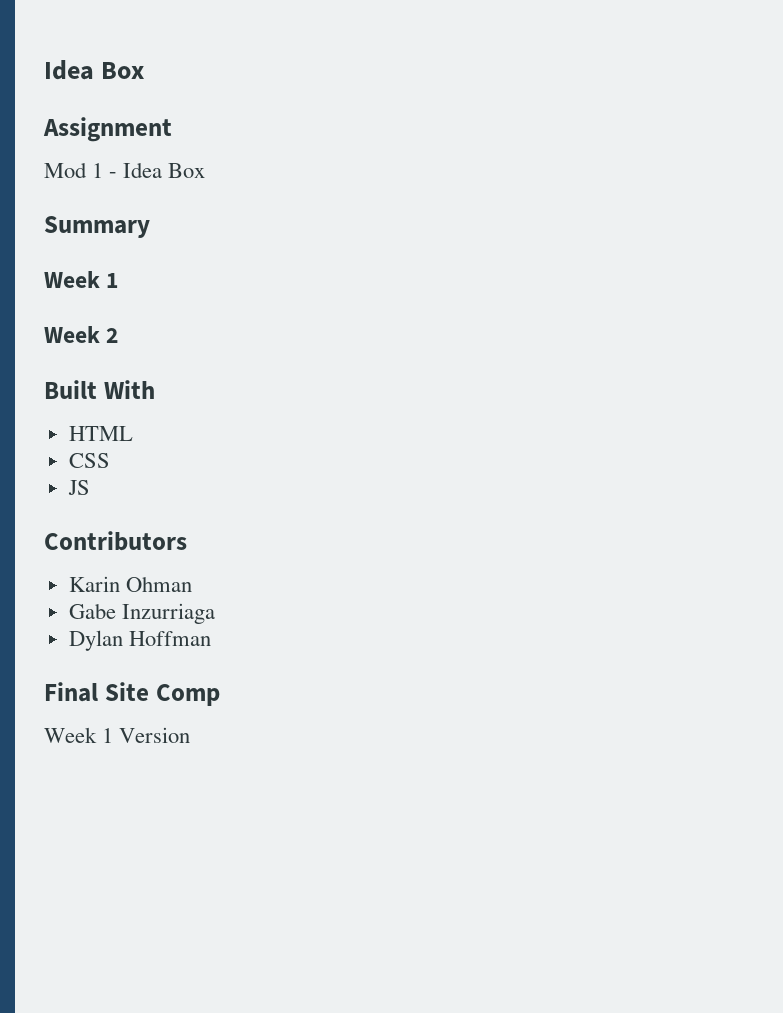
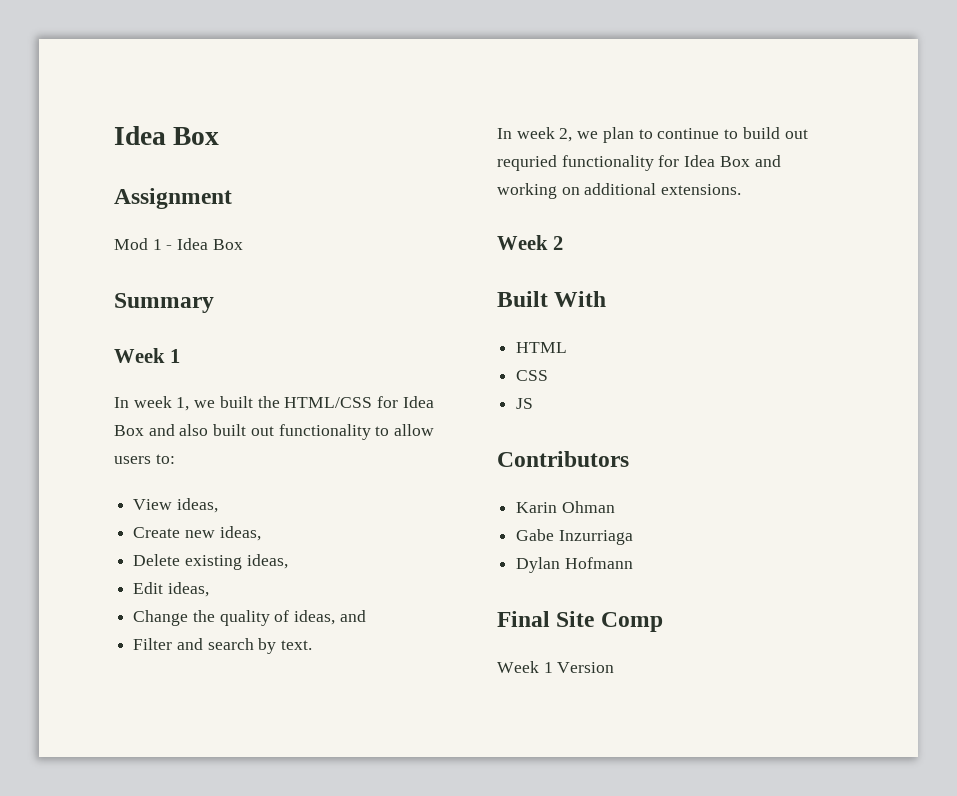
(119, 280) none -> [114,396,434,411] [114,424,435,440] [114,454,175,464] [133,498,218,513] [133,526,261,541] [133,554,288,570] [133,582,209,597] [133,610,366,626] [133,638,313,654] [497,127,808,143] [497,155,781,171] [497,183,742,199] // In week 1, we built the HTML/CSS for Idea Box and also built out functionality to allow users to: // View ideas, // Create new ideas, // Delete existing ideas, // Edit ideas, // Change the quality of ideas, and // Filter and search by text. // In week 2, we plan to continue to build out requried functionality for Idea Box and working on additional extensions.
[128,631,211,646] Hoffman -> [564,557,633,569] Hofmann

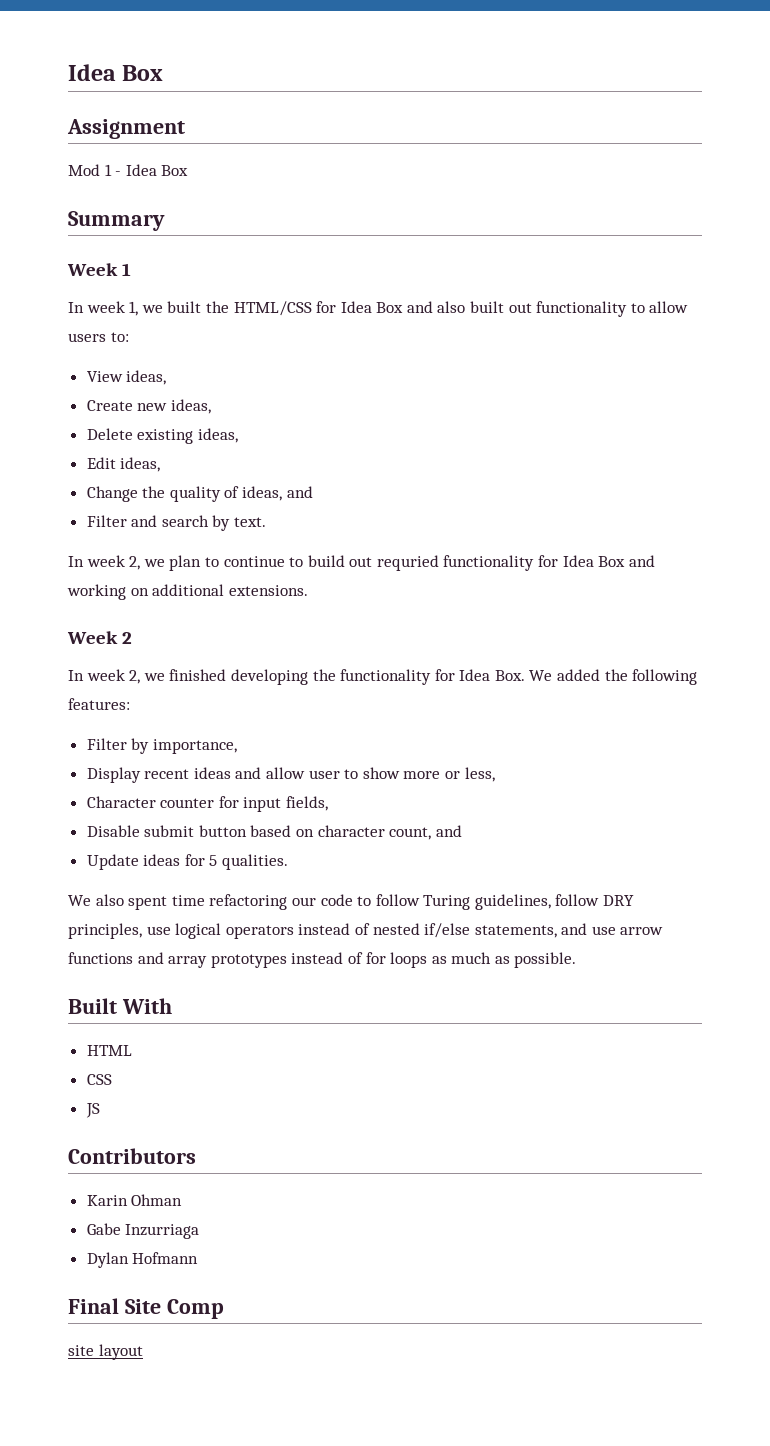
(563, 243) none -> [68,669,698,685] [68,698,130,710] [86,738,237,754] [86,767,495,783] [86,796,329,812] [86,825,462,840] [86,854,289,870] [68,894,635,910] [68,923,664,939] [68,952,577,968] // In week 2, we finished developing the functionality for Idea Box. We added the following features: // Filter by importance, // Display recent ideas and allow user to show more or less, // Character counter for input fields, // Disable submit button based on character count, and // Update ideas for 5 qualities. // We also spent time refactoring our code to follow Turing guidelines, follow DRY principles, use logical operators instead of nested if/else statements, and use arrow functions and array prototypes instead of for loops as much as possible.
[497,661,615,673] Week 1 Version -> [68,1344,143,1360] site layout

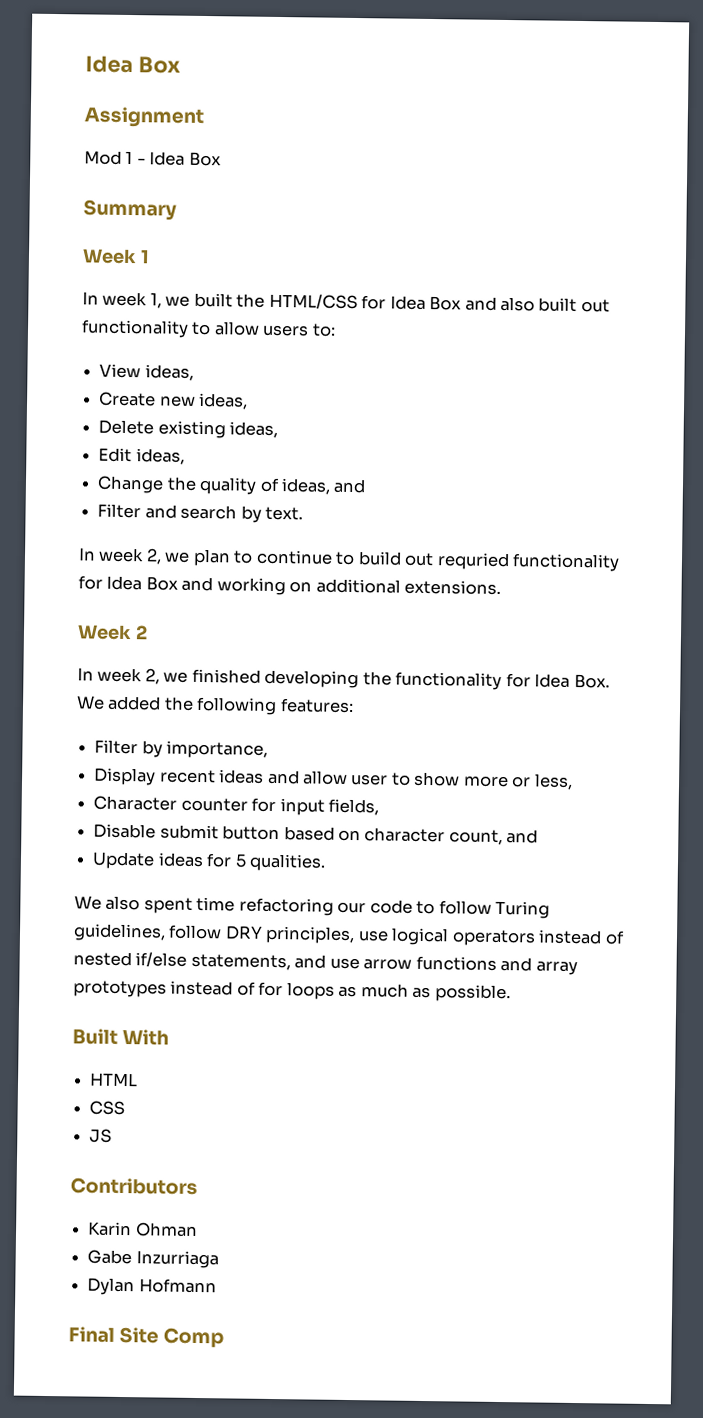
[68,1344,143,1360] // site layout -> (225, 1337) none

